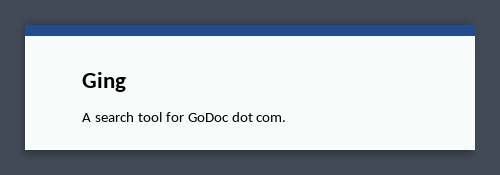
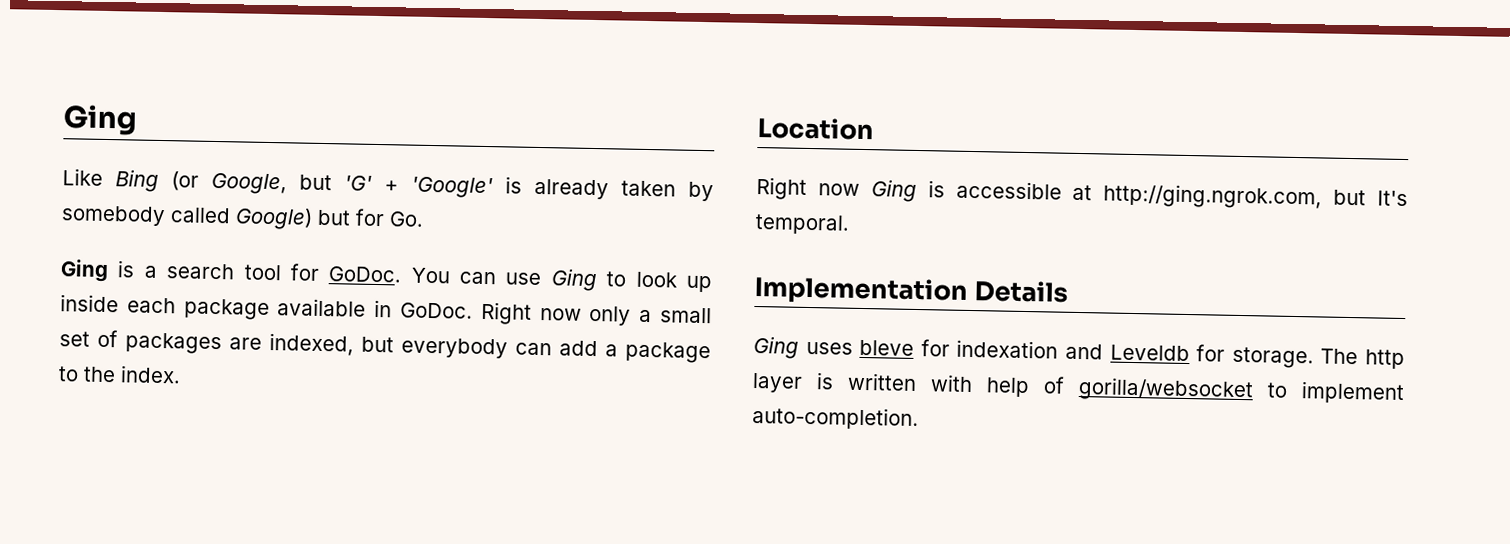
[82,112,287,122] A search tool for GoDoc dot com. -> [62,168,714,202] [61,205,424,230] [60,259,712,293] [60,294,712,326] [59,329,711,364] [58,365,181,384] [757,117,874,141] [756,177,1408,210] [755,214,850,235] [754,275,1068,306] [753,335,1405,370] [752,372,1405,405] [752,405,919,431] Like Bing (or Google, but 'G' + 'Google' is already taken by somebody called Google) but for Go. // Ging is a search tool for GoDoc. You can use Ging to look up inside each package available in GoDoc. Right now only a small set of packages are indexed, but everybody can add a package to the index. // Location // Right now Ging is accessible at http://ging.ngrok.com, but It's temporal. // Implementation Details // Ging uses bleve for indexation and Leveldb for storage. The http layer is written with help of gorilla/websocket to implement auto-completion.

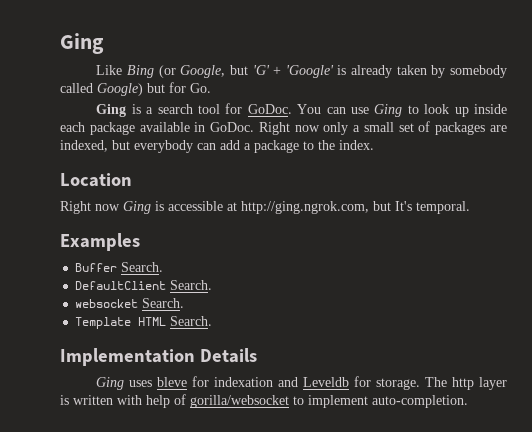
(850, 224) none -> [60,233,140,251] [75,262,164,272] [75,280,213,290] [75,298,185,308] [75,316,213,329] // Examples // Buffer Search. // DefaultClient Search. // websocket Search. // Template HTML Search.

